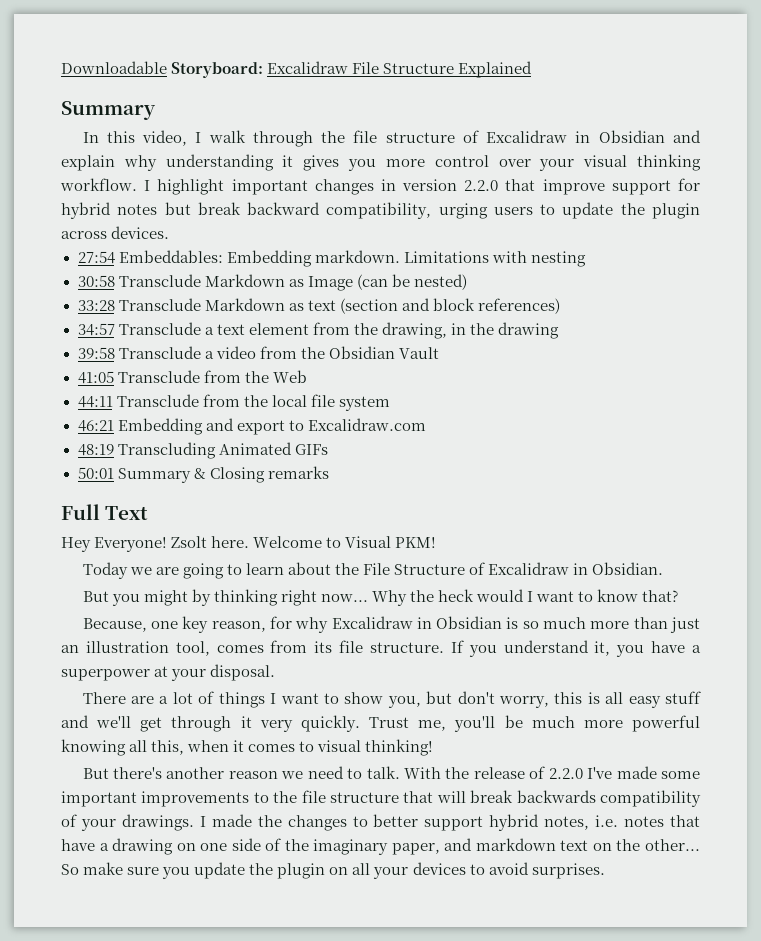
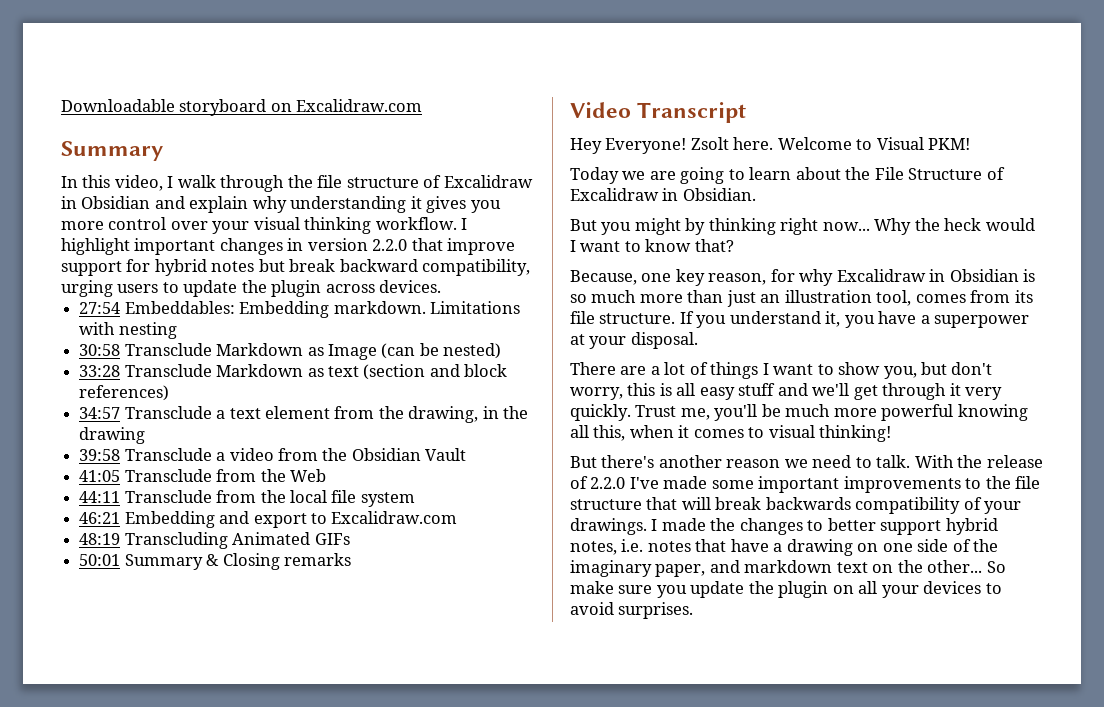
[171,61,533,78] Storyboard: Excalidraw File Structure Explained -> [179,99,423,116] storyboard on Excalidraw.com
[61,504,149,520] Full Text -> [570,102,747,123] Video Transcript

